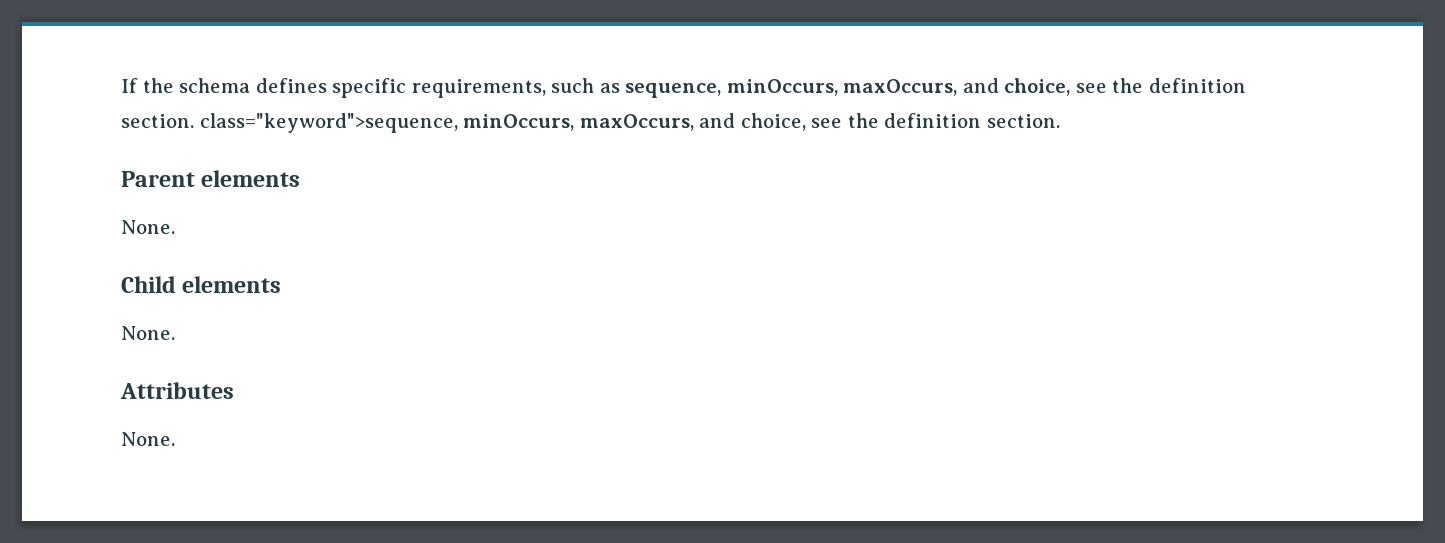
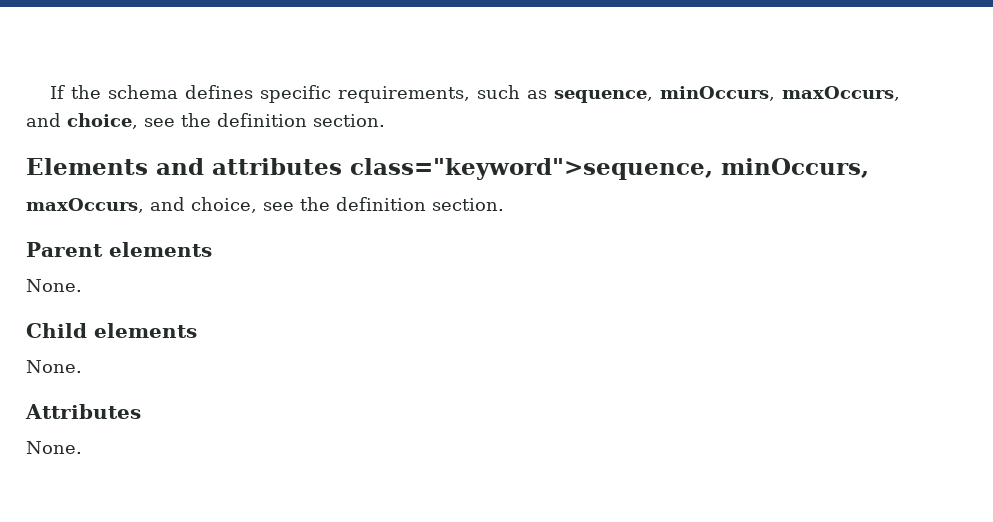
(194, 121) none -> [26,158,342,175] // Elements and attributes
(575, 122) none -> (869, 168) //

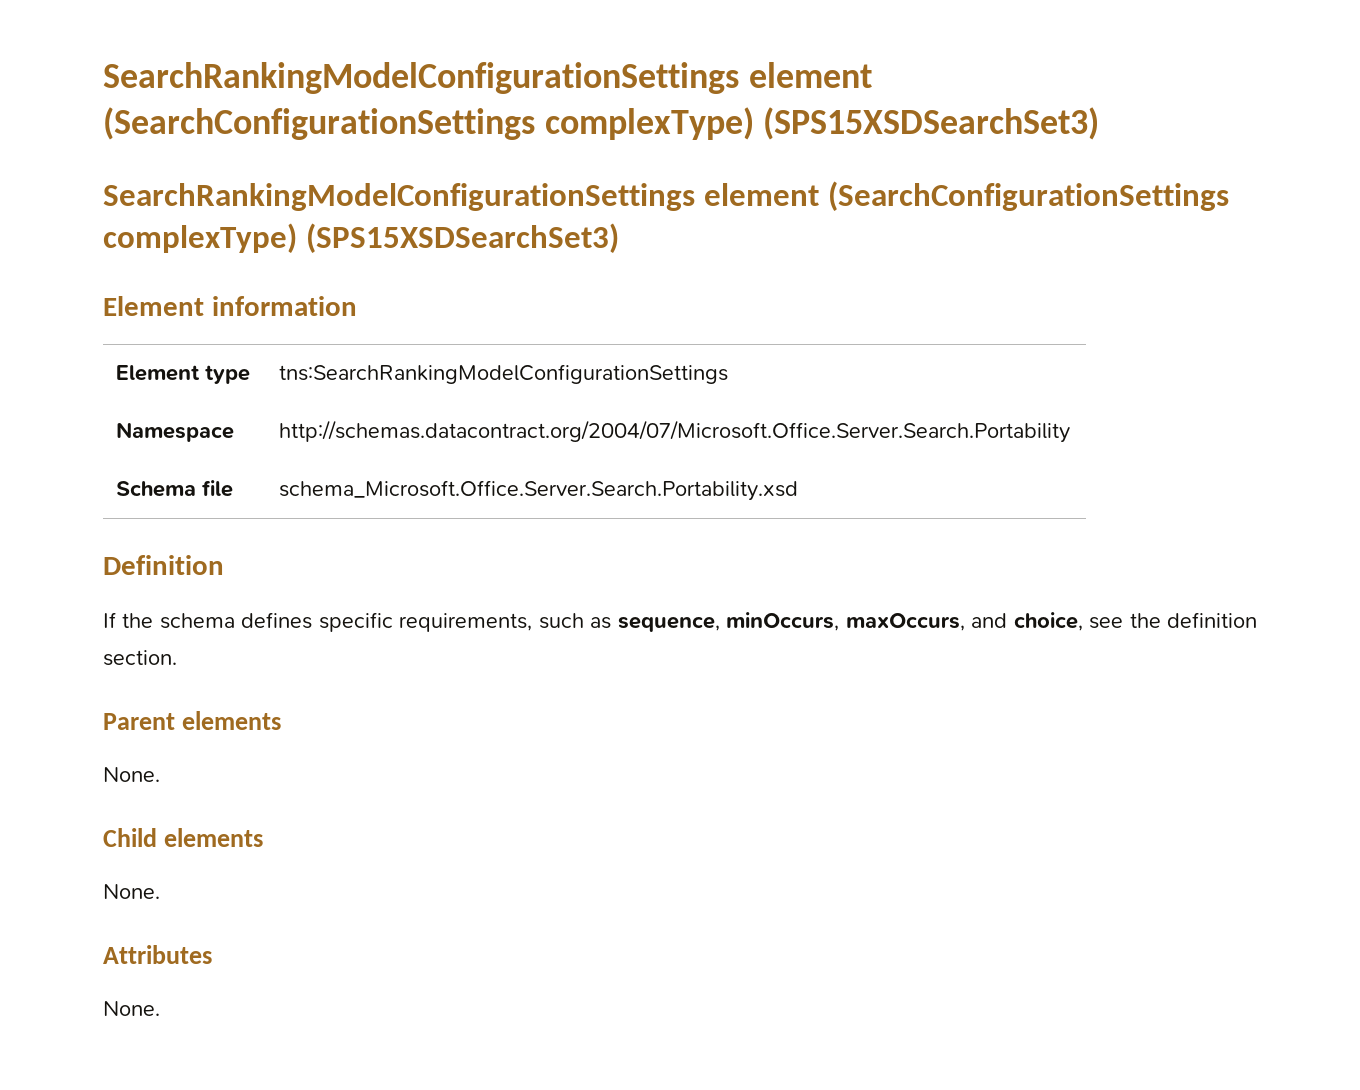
(49, 92) none -> [103,62,872,94] [103,107,1100,140] [103,181,1229,211] [103,223,619,253] [103,296,357,316] [116,365,251,384] [279,364,729,384] [116,422,235,442] [279,420,1071,443] [116,480,234,497] [279,480,799,501] [103,555,224,575] SearchRankingModelConfigurationSettings element (SearchConfigurationSettings complexType) (SPS15XSDSearchSet3) // SearchRankingModelConfigurationSettings element (SearchConfigurationSettings complexType) (SPS15XSDSearchSet3) // Element information // Element type | tns:SearchRankingModelConfigurationSettings // Namespace | http://schemas.datacontract.org/2004/07/Microsoft.Office.Server.Search.Portability // Schema file | schema_Microsoft.Office.Server.Search.Portability.xsd // Definition //
[26,158,869,180] [26,197,504,213] // Elements and attributes class="keyword">sequence, minOccurs, // maxOccurs, and choice, see the definition section. -> (177, 658) none

